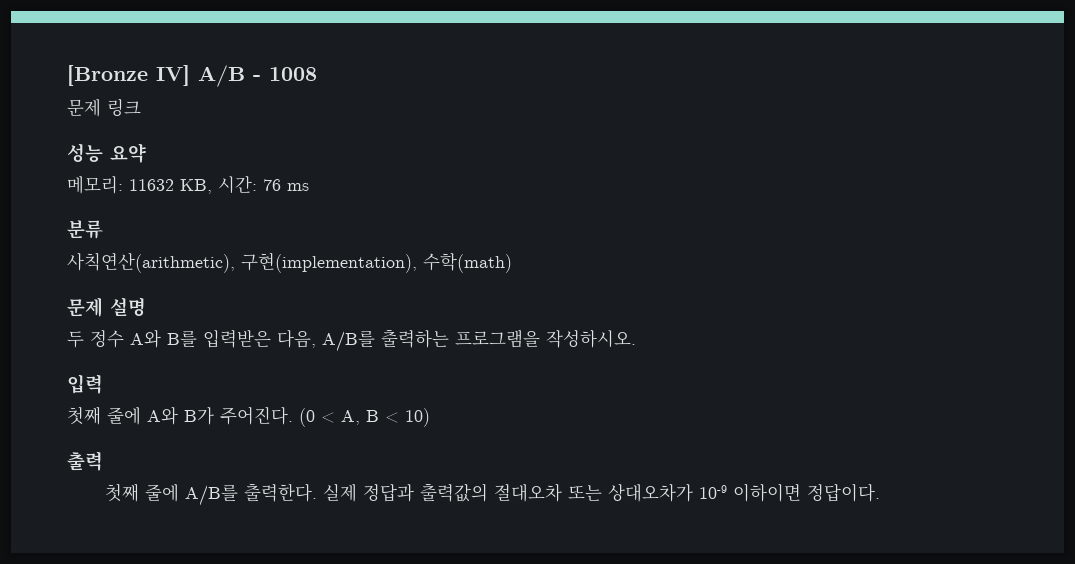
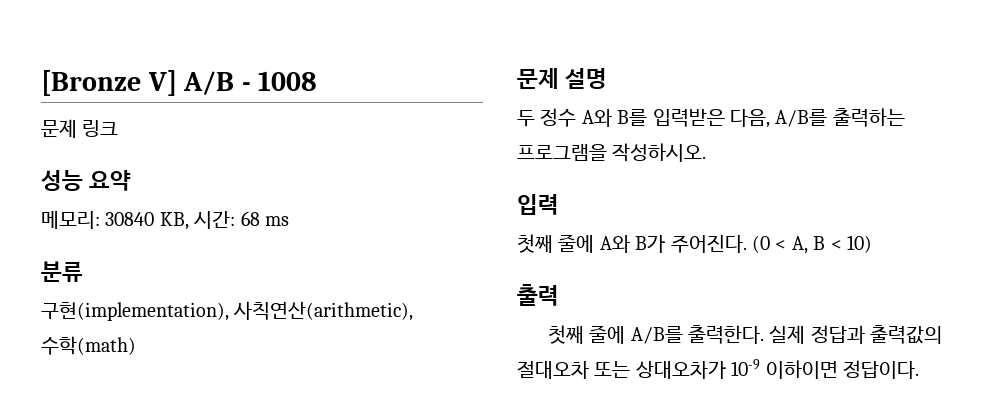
[156,65,190,86] IV] -> [147,70,177,96] V]
[129,179,174,191] 11632 -> [105,212,155,226] 30840
[263,179,281,191] 76 -> [240,211,260,226] 68
[67,252,417,273] 사칙연산(arithmetic), 구현(implementation), -> [41,301,414,321] 구현(implementation), 사칙연산(arithmetic),

